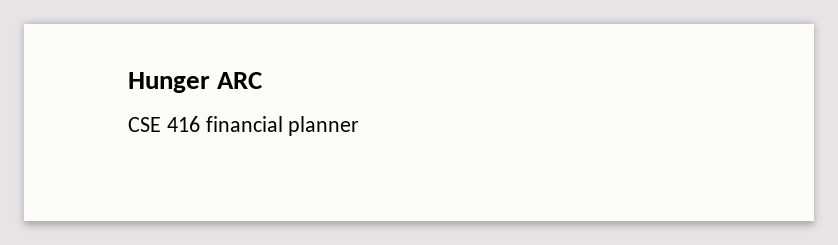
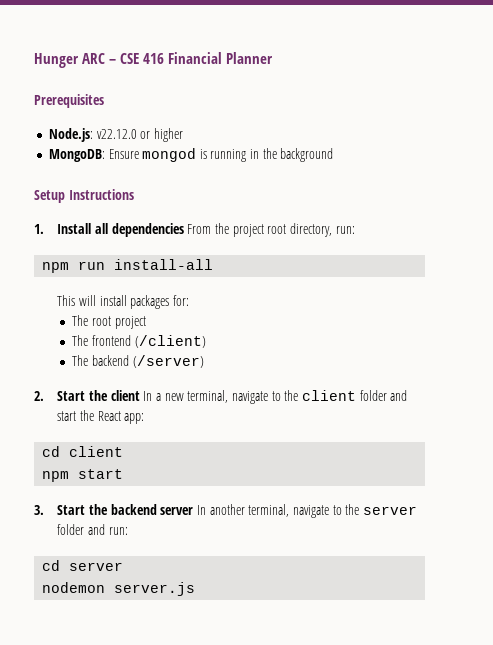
(264, 80) // -> [109,59,117,64] –
[205,116,360,136] financial planner -> [168,52,274,64] [34,94,104,108] [48,128,183,142] [48,148,334,162] [34,189,134,203] [34,223,355,237] [42,259,214,273] [57,295,190,309] [72,315,146,329] [72,335,206,348] [72,355,204,368] [34,390,408,404] [57,410,145,424] [42,446,124,457] [42,469,124,482] [34,504,417,518] [57,524,128,535] [42,560,124,571] [42,582,196,596] Financial Planner // Prerequisites // Node.js: v22.12.0 or higher // MongoDB: Ensure mongod is running in the background // Setup Instructions // 1. Install all dependencies From the project root directory, run: // npm run install-all // This will install packages for: // The root project // The frontend (/client) // The backend (/server) // 2. Start the client In a new terminal, navigate to the client folder and start the React app: // cd client // npm start // 3. Start the backend server In another terminal, navigate to the server folder and run: // cd server // nodemon server.js

